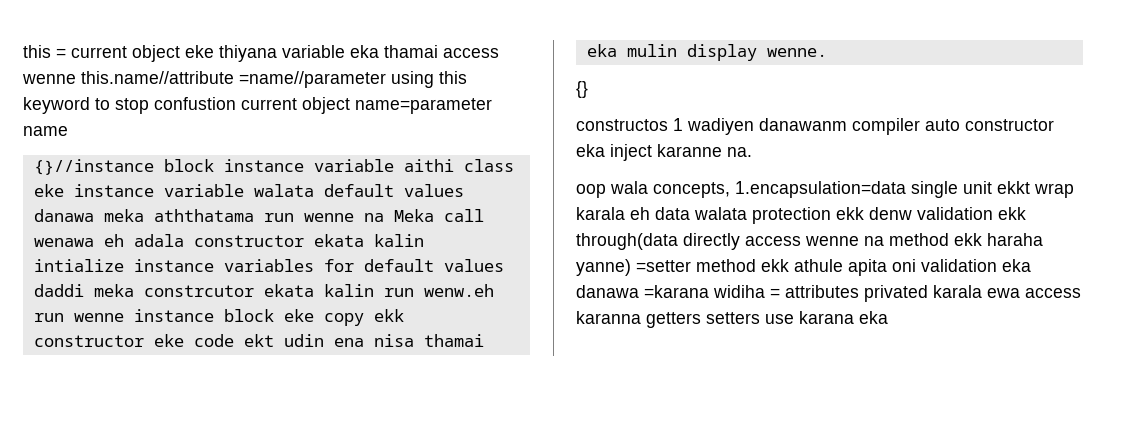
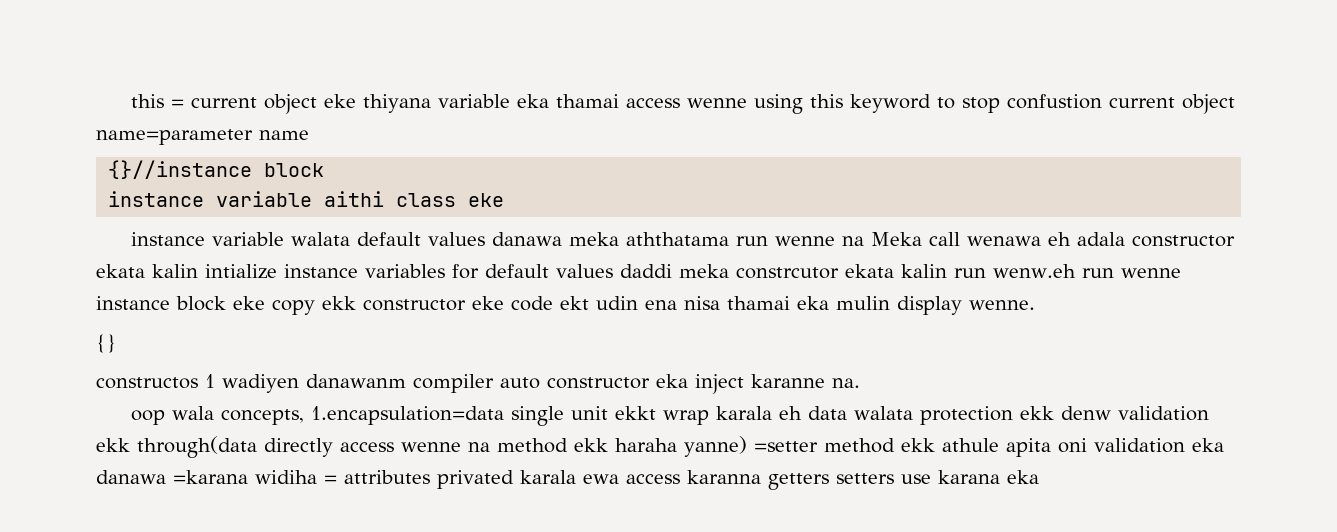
[81,71,386,88] this.name//attribute =name//parameter -> (748, 103) none
(214, 165) none -> (325, 170) //
(64, 190) none -> (505, 200) //

